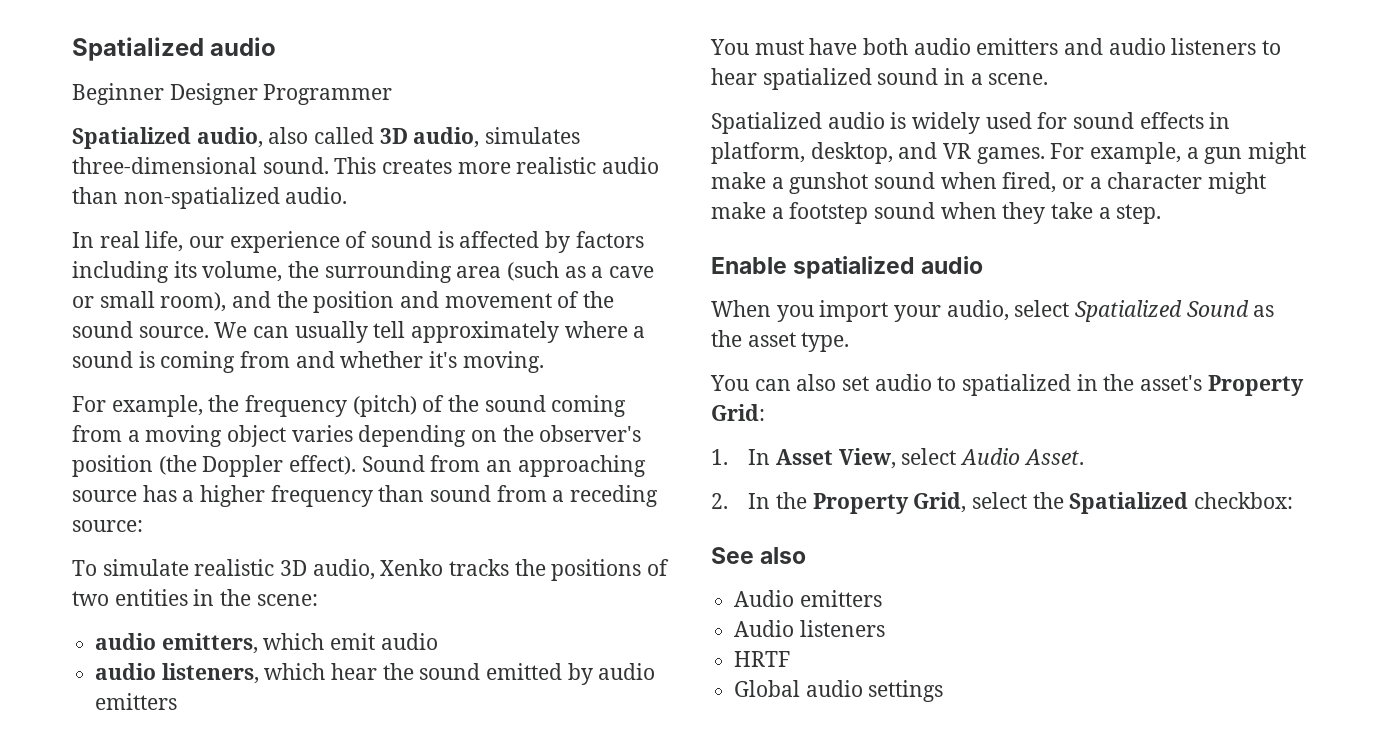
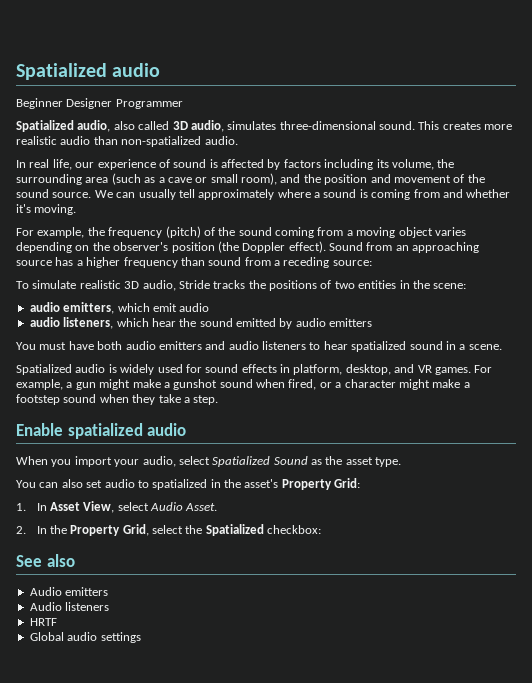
[380,559,444,576] Xenko -> [178,280,210,289] Stride

